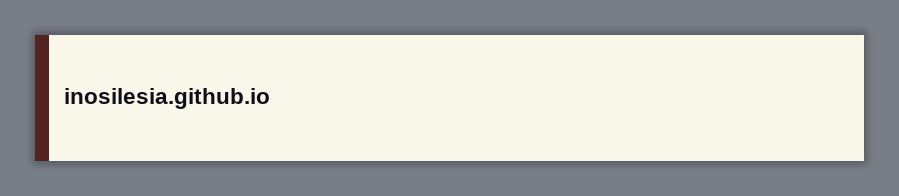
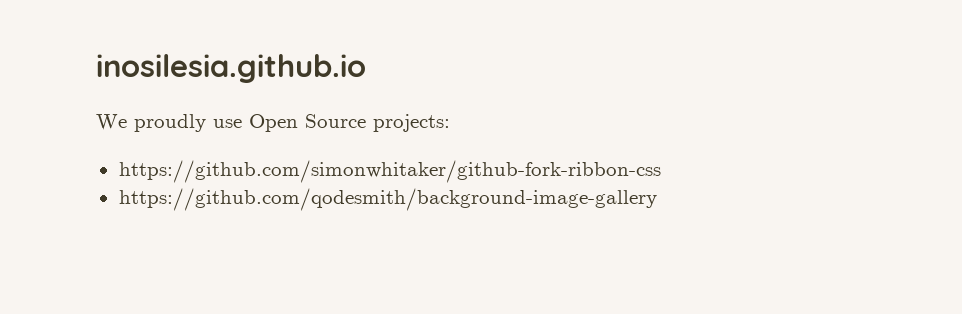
(270, 98) none -> [96,114,450,132] [118,160,661,183] [118,188,657,211] // We proudly use Open Source projects: // https://github.com/simonwhitaker/github-fork-ribbon-css // https://github.com/qodesmith/background-image-gallery

